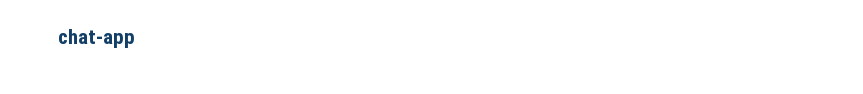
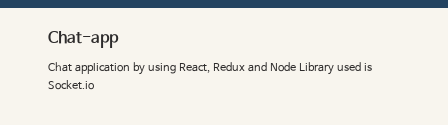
[58,29,135,48] chat-app -> [48,31,119,48] [48,62,372,75] [48,80,94,90] Chat-app // Chat application by using React, Redux and Node Library used is Socket.io

